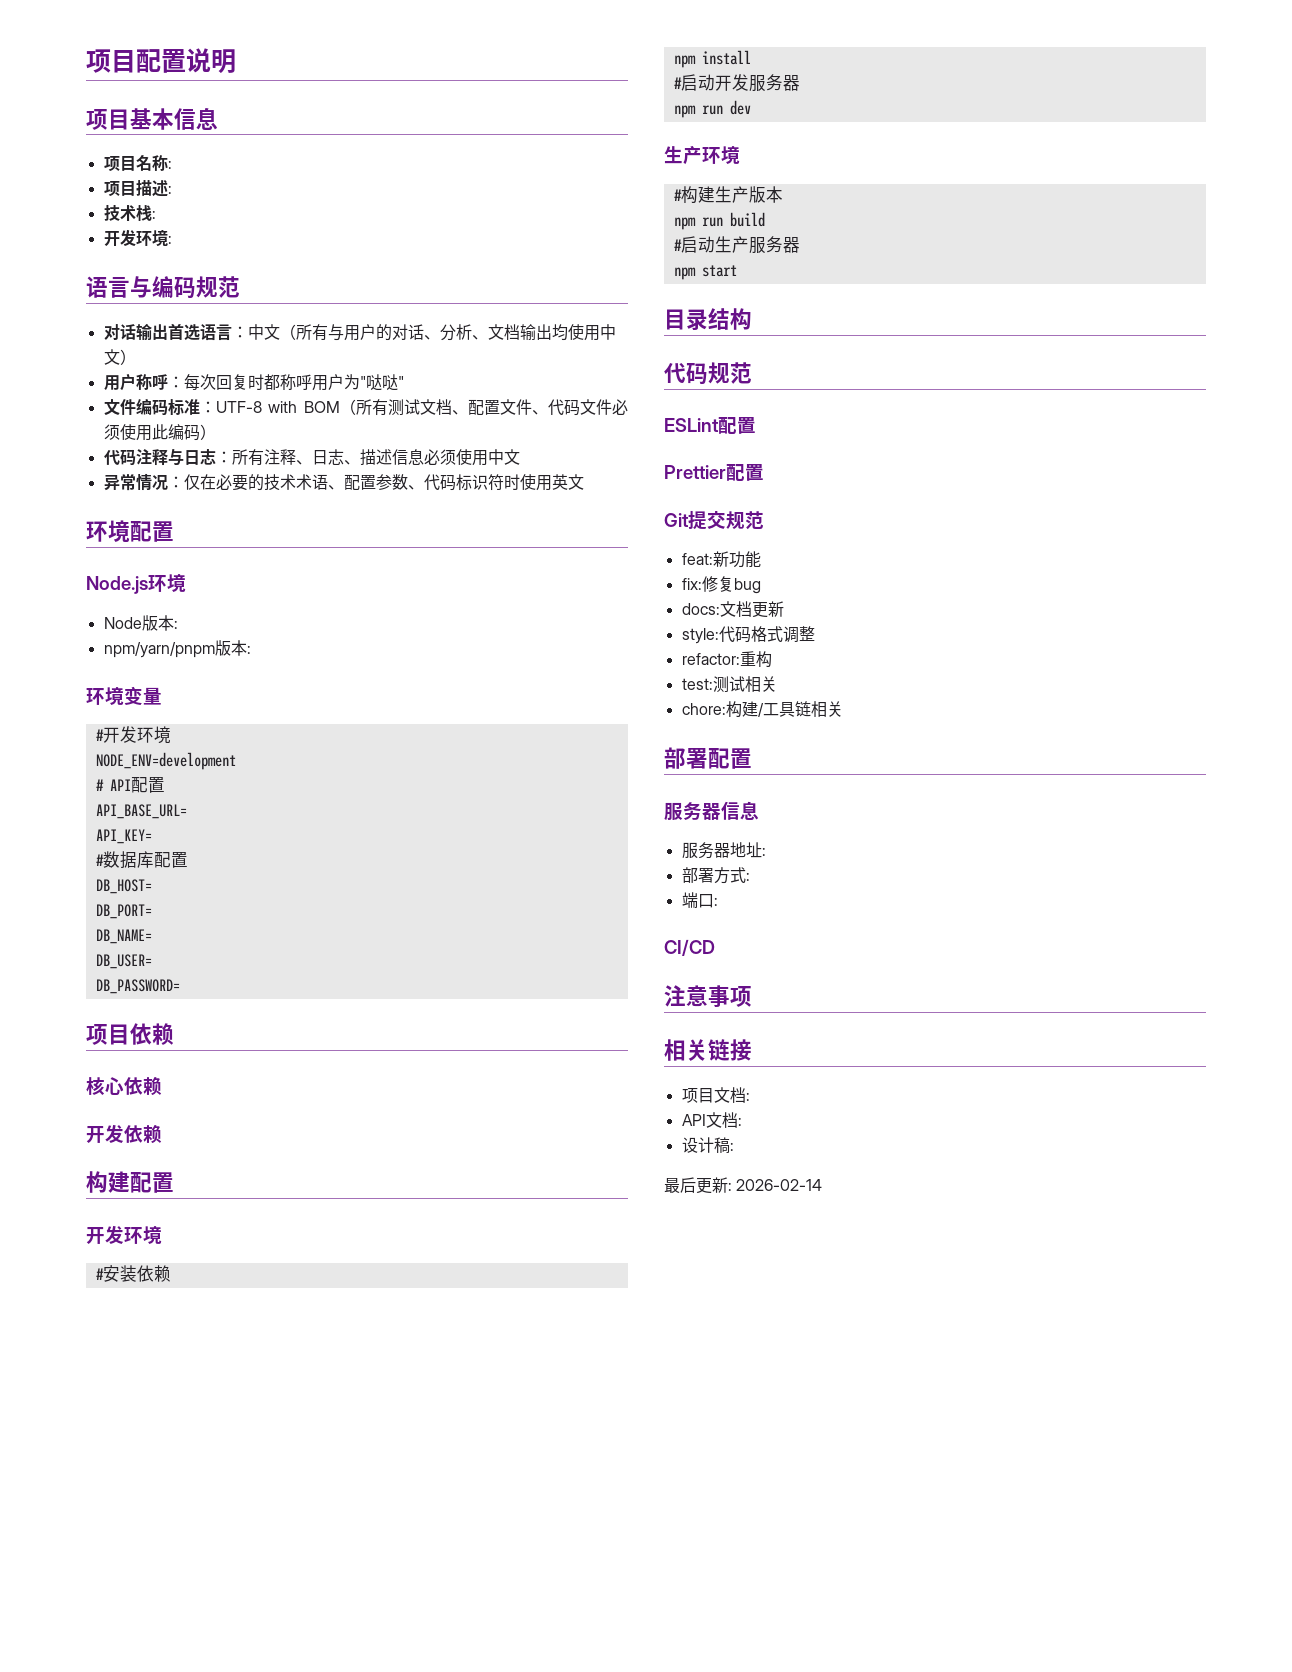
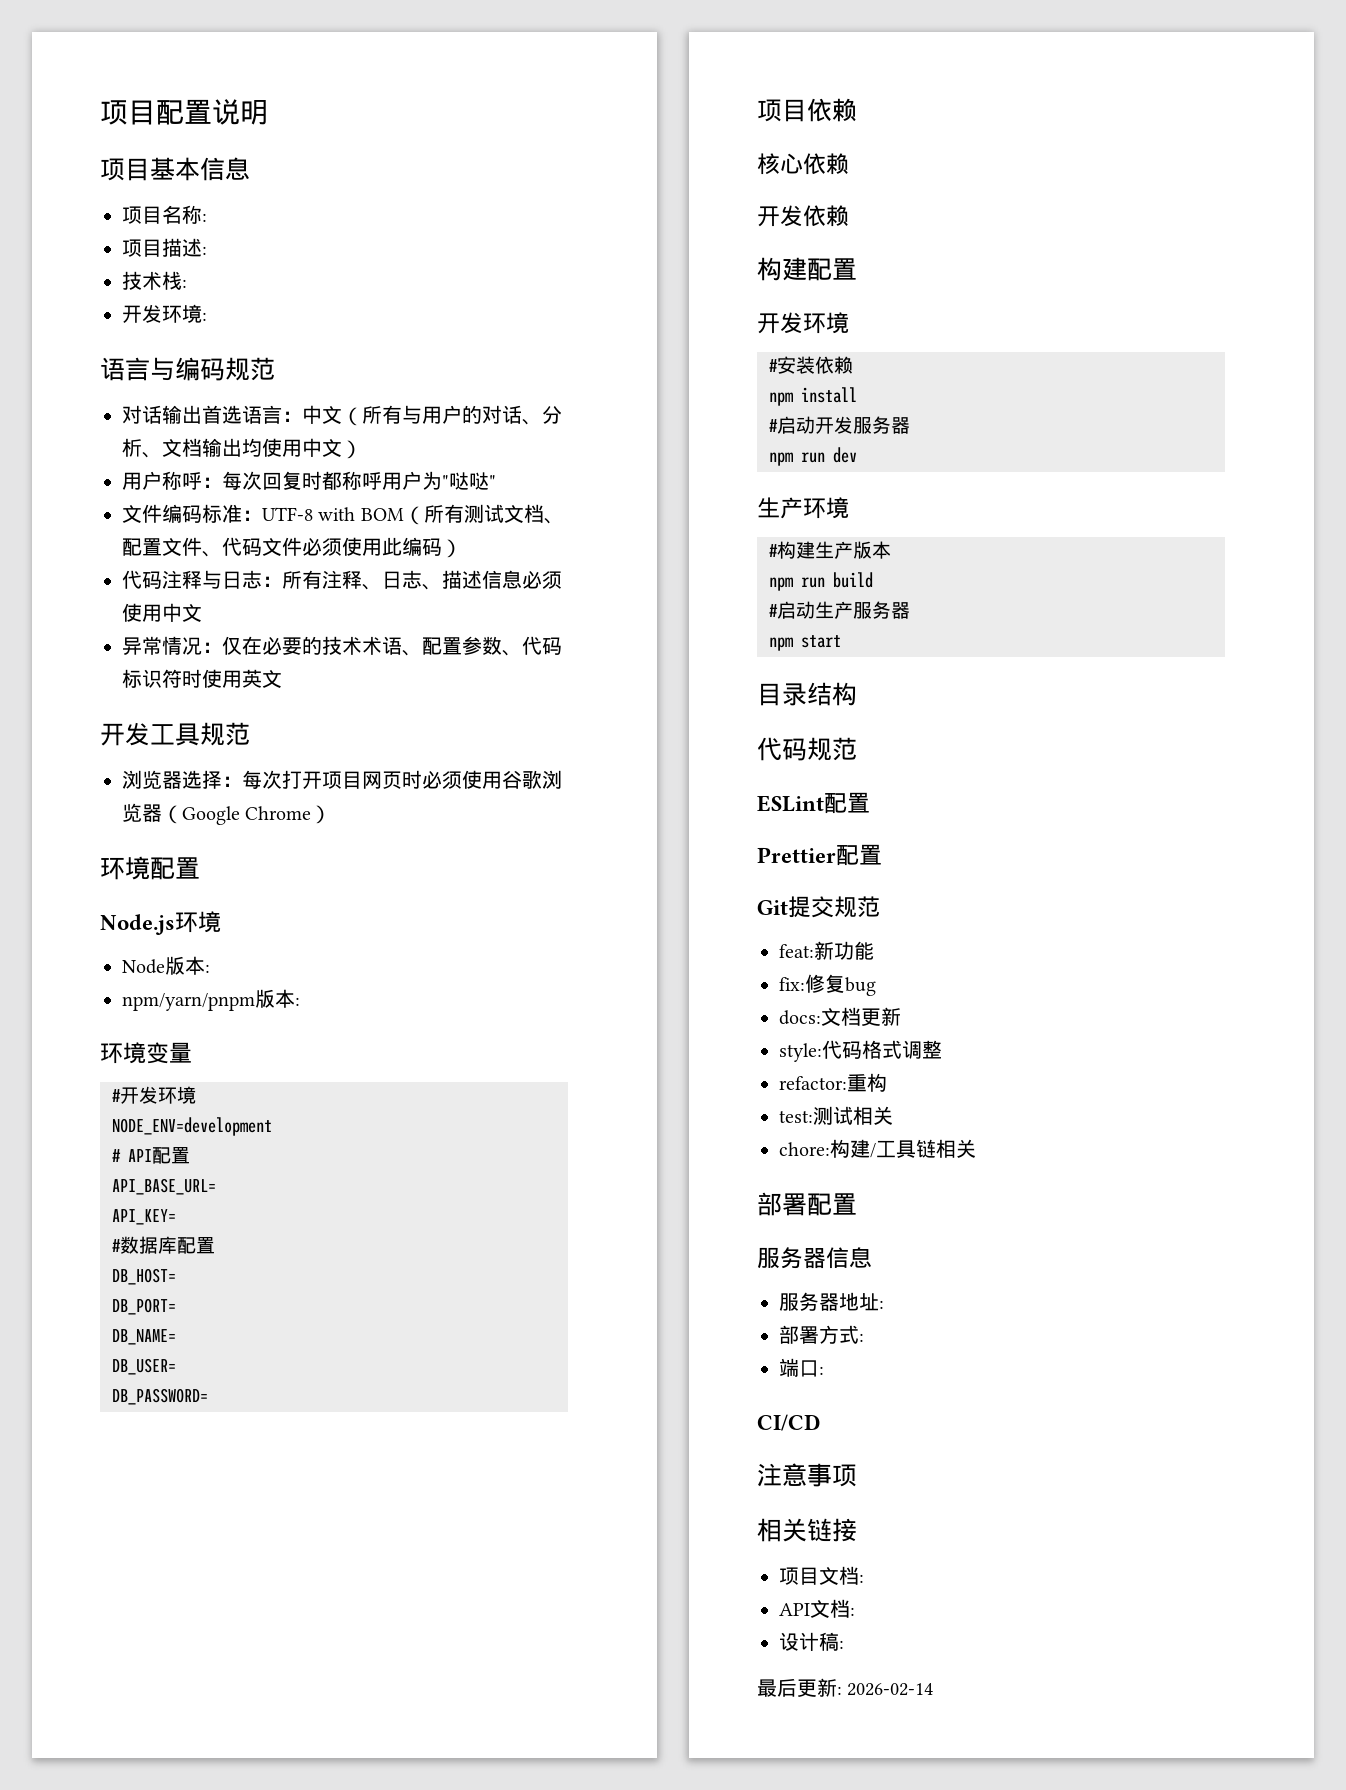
(584, 482) none -> [100,722,250,746] [122,770,562,789] [122,803,332,825] // 开发工具规范 // 浏览器选择：每次打开项目网页时必须使用谷歌浏览器（Google Chrome）

